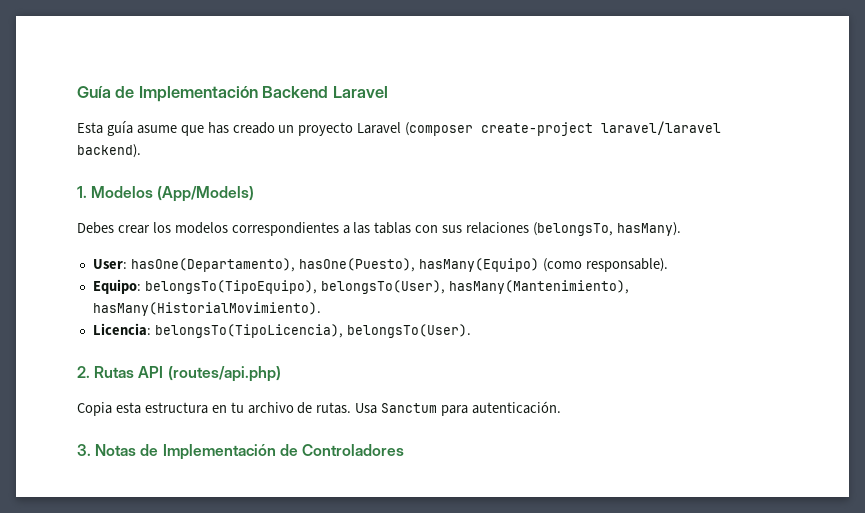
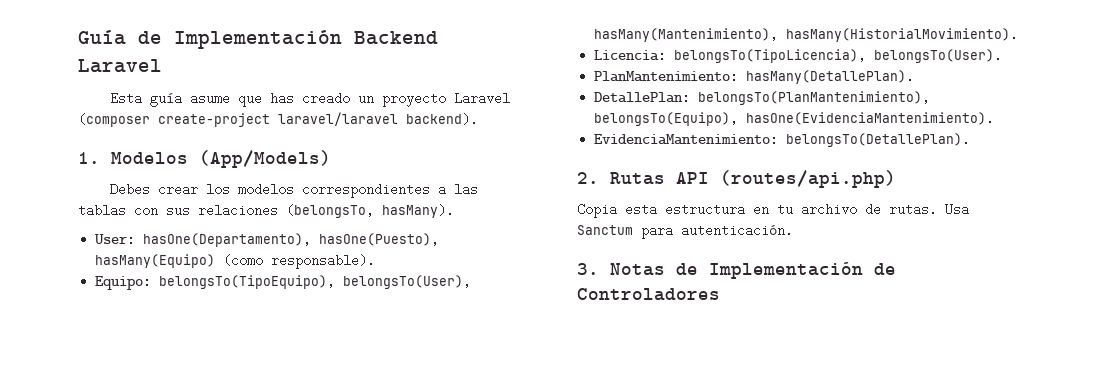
(471, 331) none -> [594,70,915,84] [594,91,931,105] [594,112,995,126] [594,133,971,147] // PlanMantenimiento: hasMany(DetallePlan). // DetallePlan: belongsTo(PlanMantenimiento), belongsTo(Equipo), hasOne(EvidenciaMantenimiento). // EvidenciaMantenimiento: belongsTo(DetallePlan).

